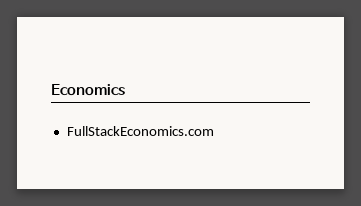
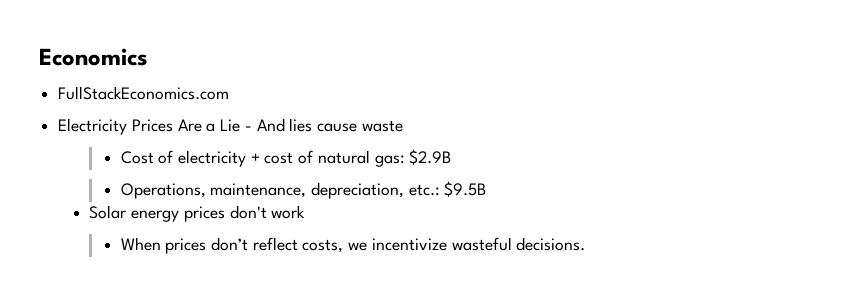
(214, 131) none -> [58,118,403,135] [120,149,452,167] [120,181,487,199] [89,205,306,222] [120,237,586,254] // Electricity Prices Are a Lie - And lies cause waste // Cost of electricity + cost of natural gas: $2.9B // Operations, maintenance, depreciation, etc.: $9.5B // Solar energy prices don't work // When prices don’t reflect costs, we incentivize wasteful decisions.

